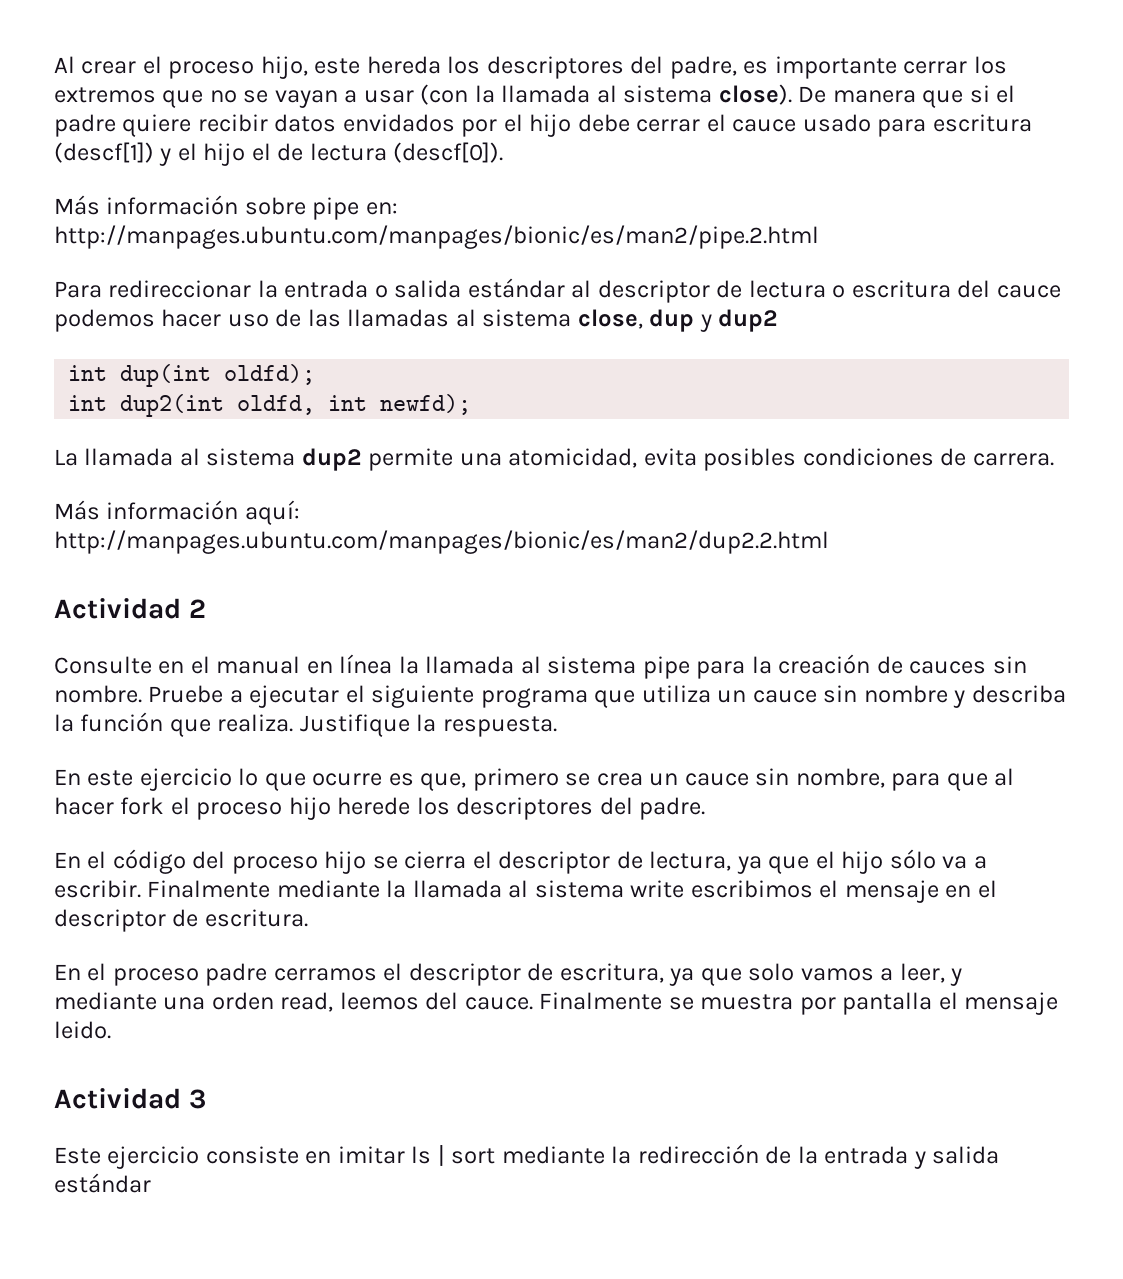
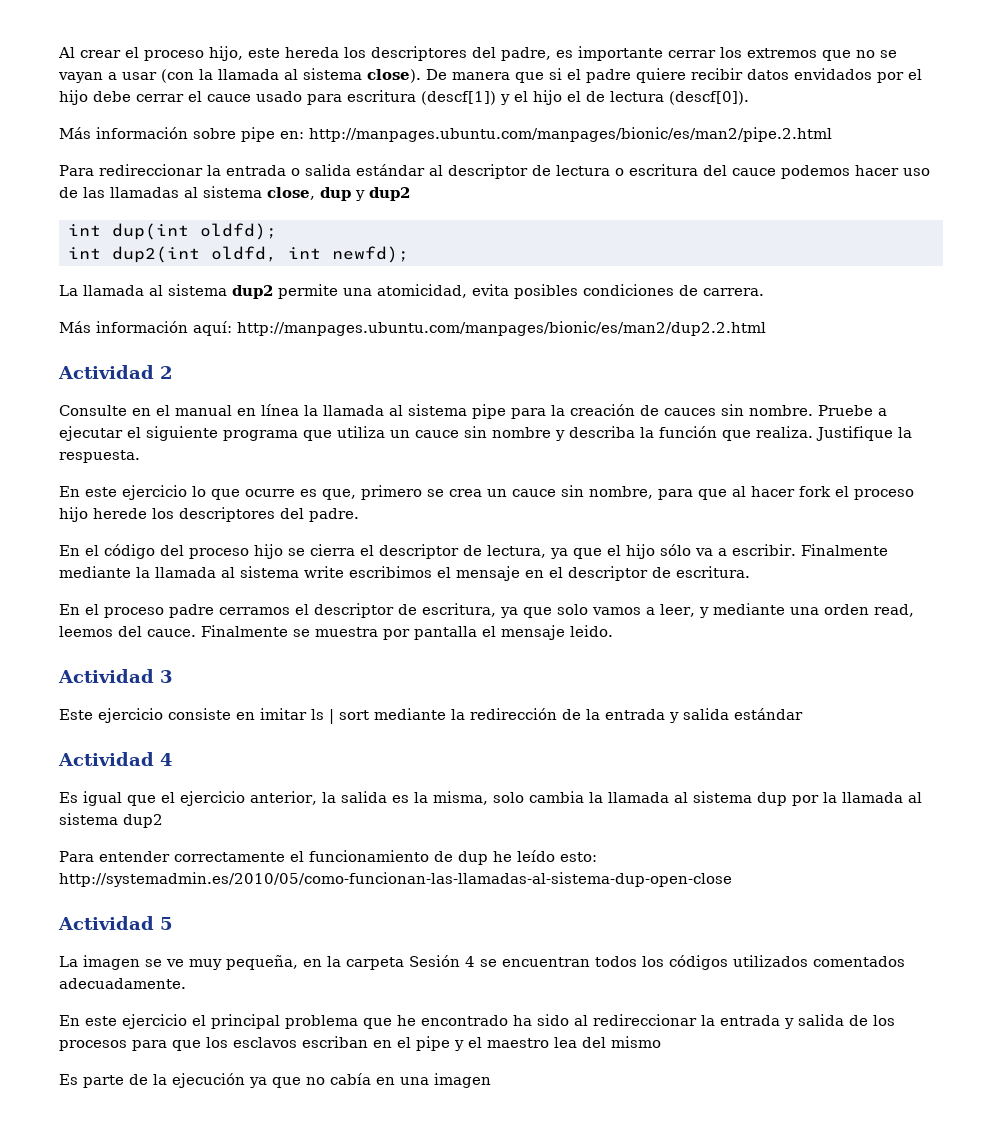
(151, 1183) none -> [58,752,173,766] [59,791,922,806] [59,813,163,828] [59,850,597,865] [59,872,732,887] [58,916,173,930] [59,955,905,970] [59,978,186,989] [59,1014,895,1029] [59,1036,661,1051] [59,1073,491,1088] // Actividad 4 // Es igual que el ejercicio anterior, la salida es la misma, solo cambia la llamada al sistema dup por la llamada al sistema dup2 // Para entender correctamente el funcionamiento de dup he leído esto: http://systemadmin.es/2010/05/como-funcionan-las-llamadas-al-sistema-dup-open-close // Actividad 5 // La imagen se ve muy pequeña, en la carpeta Sesión 4 se encuentran todos los códigos utilizados comentados adecuadamente. // En este ejercicio el principal problema que he encontrado ha sido al redireccionar la entrada y salida de los procesos para que los esclavos escriban en el pipe y el maestro lea del mismo // Es parte de la ejecución ya que no cabía en una imagen

